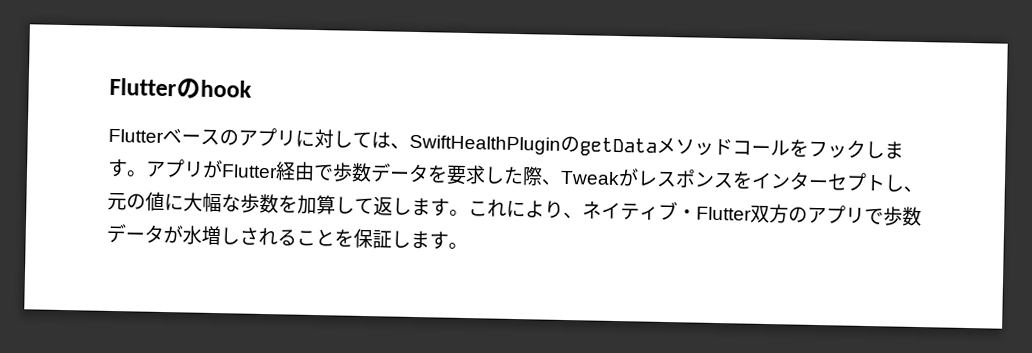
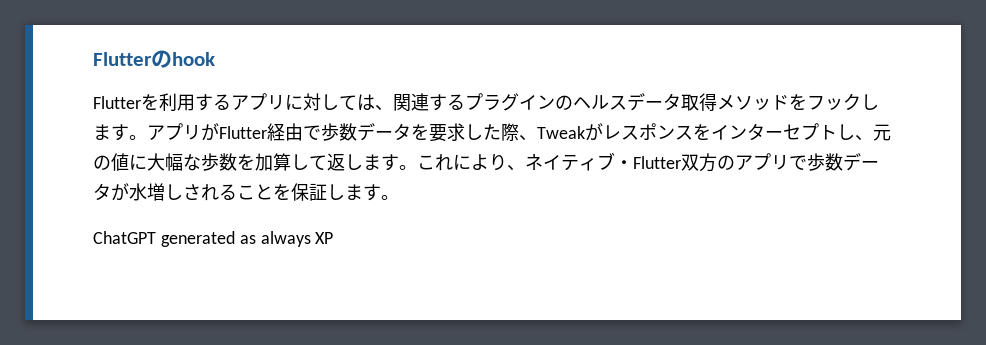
[162,127,239,146] ベースの -> [141,93,231,111] を利用する
[409,134,657,157] SwiftHealthPluginのgetData -> [393,93,717,111] 関連するプラグインのヘルスデータ取得
[732,140,790,156] コール -> (789, 102) none
(468, 246) none -> [93,231,334,247] // ChatGPT generated as always XP

